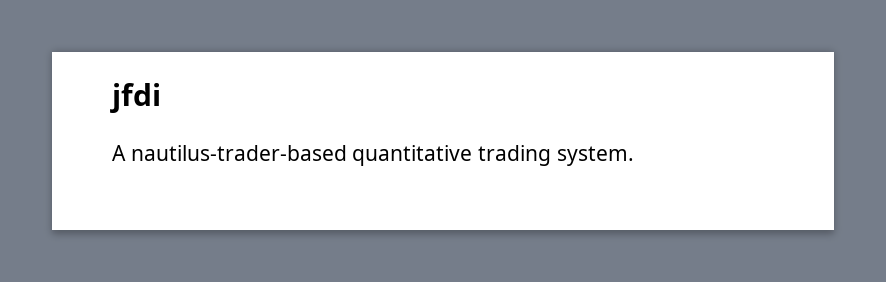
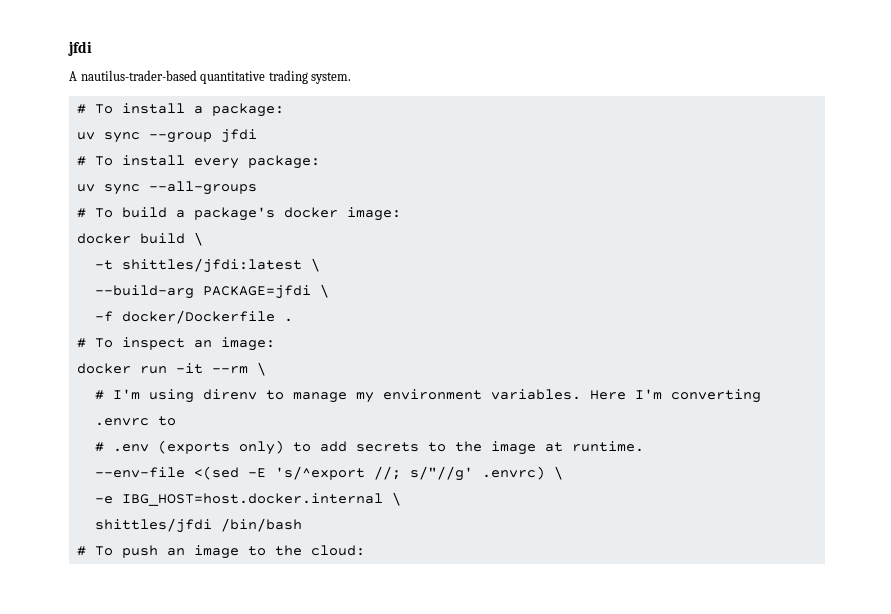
(634, 156) none -> [76,103,284,117] [76,129,257,143] [76,155,320,169] [76,181,257,195] [76,207,401,221] [76,232,203,246] [94,258,320,273] [94,284,329,299] [94,310,293,324] [76,337,275,351] [76,362,266,376] [94,389,761,403] [94,416,176,426] [94,440,644,455] [94,466,563,481] [94,492,401,506] [94,518,302,533] [76,545,365,559] // # To install a package: // uv sync --group jfdi // # To install every package: // uv sync --all-groups // # To build a package's docker image: // docker build \ // -t shittles/jfdi:latest \ // --build-arg PACKAGE=jfdi \ // -f docker/Dockerfile . // # To inspect an image: // docker run -it --rm \ // # I'm using direnv to manage my environment variables. Here I'm converting .envrc to // # .env (exports only) to add secrets to the image at runtime. // --env-file <(sed -E 's/^export //; s/"//g' .envrc) \ // -e IBG_HOST=host.docker.internal \ // shittles/jfdi /bin/bash // # To push an image to the cloud:

